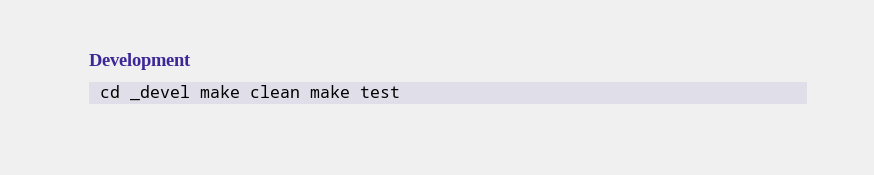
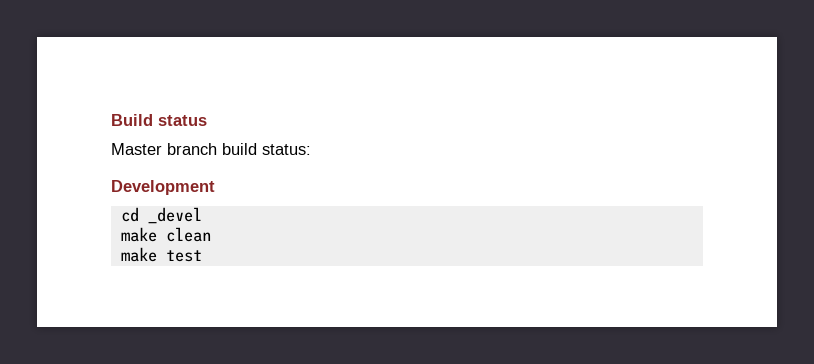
(89, 61) none -> [111,114,207,126] [111,143,311,155] Build status // Master branch build status: //
(191, 93) none -> (202, 215) //
(301, 91) none -> (211, 234) //

